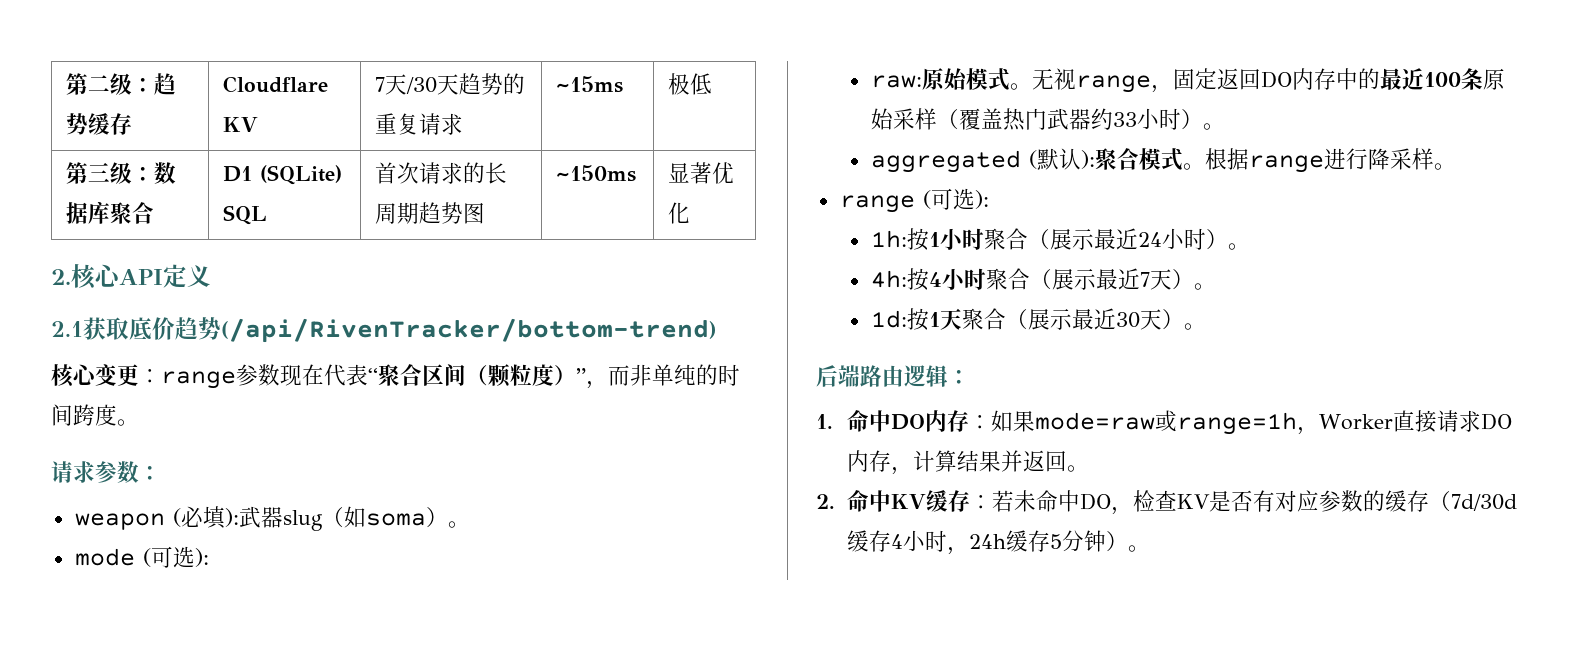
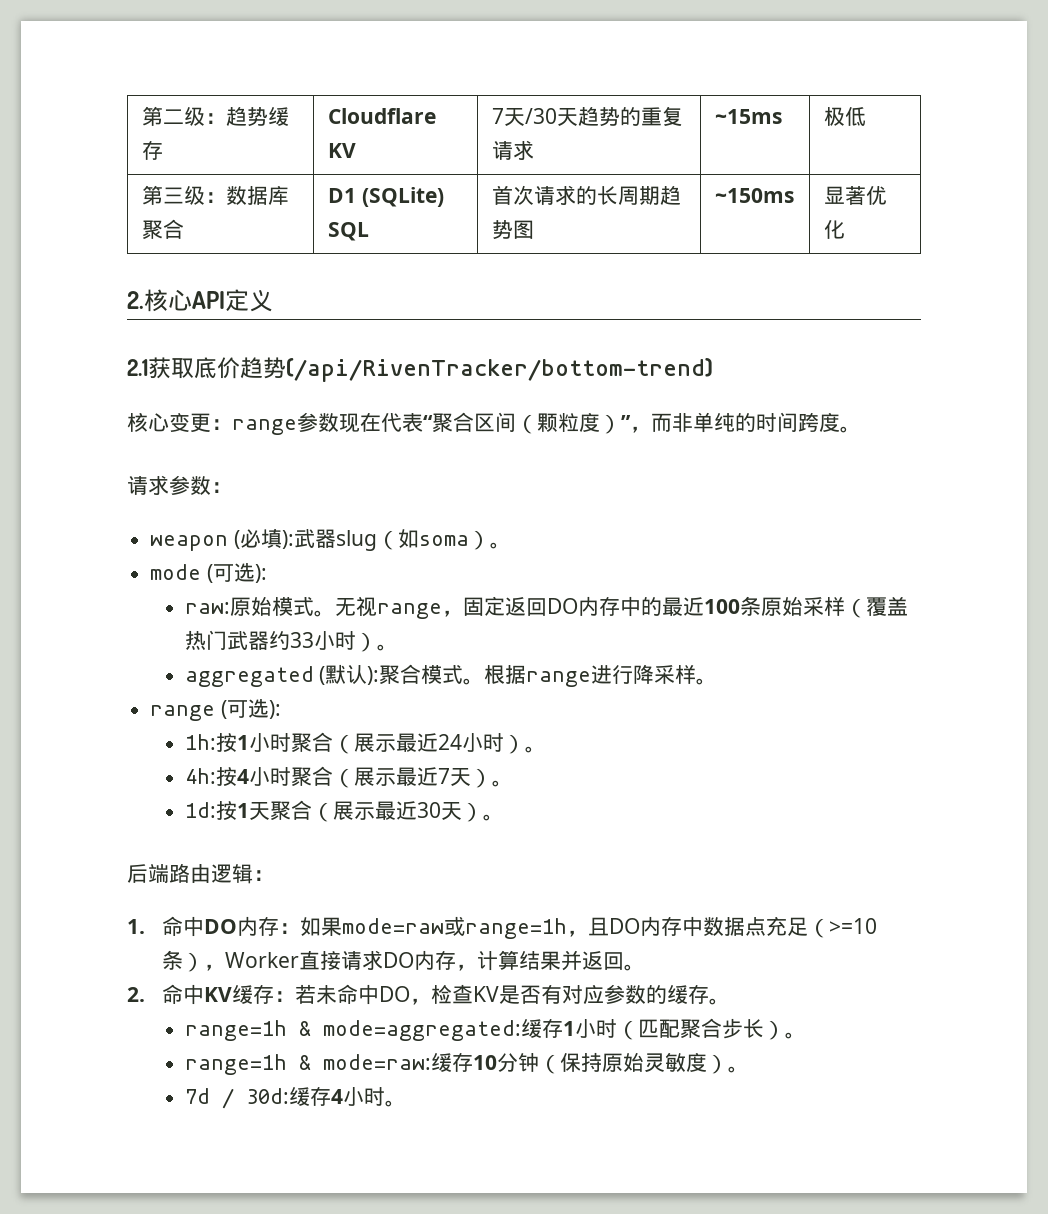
(1319, 431) none -> [587,916,877,938] [161,950,225,972] 且DO内存中数据点充足（>=10条），
[1428,491,1517,512] [846,530,1128,555] （7d/30d缓存4小时，24h缓存5分钟） -> [708,998,730,1005] [184,1018,806,1041] [184,1052,749,1075] [184,1086,385,1109] 。 // range=1h & mode=aggregated:缓存1小时（匹配聚合步长）。 // range=1h & mode=raw:缓存10分钟（保持原始灵敏度）。 // 7d / 30d:缓存4小时

